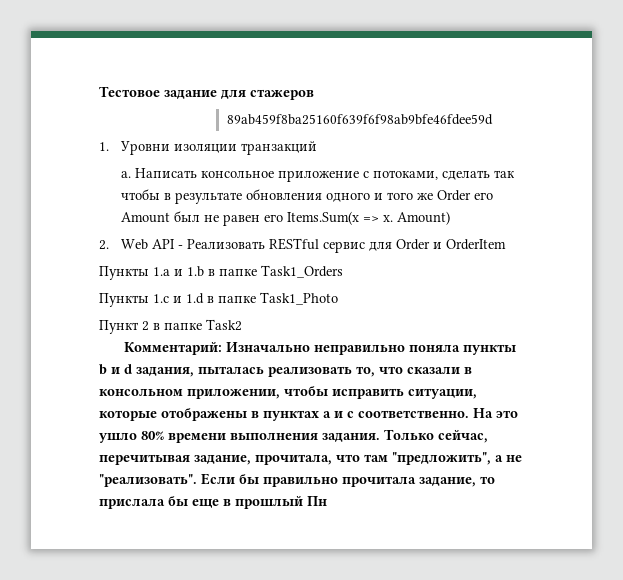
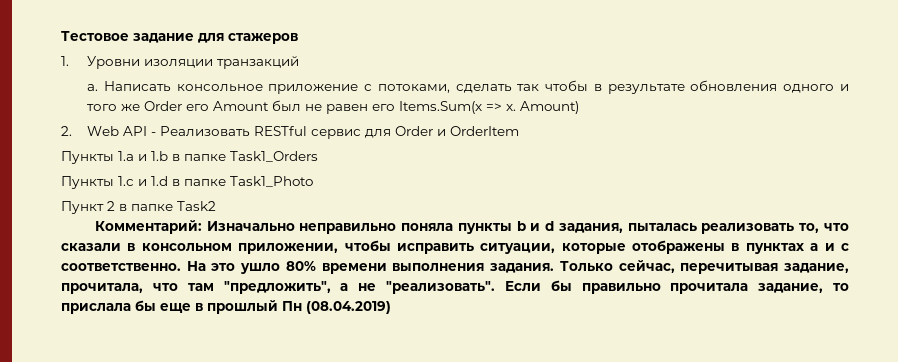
[226,114,493,125] // 89ab459f8ba25160f639f6f98ab9bfe46fdee59d -> (298, 38) none
(327, 501) none -> [306,301,391,314] (08.04.2019)

